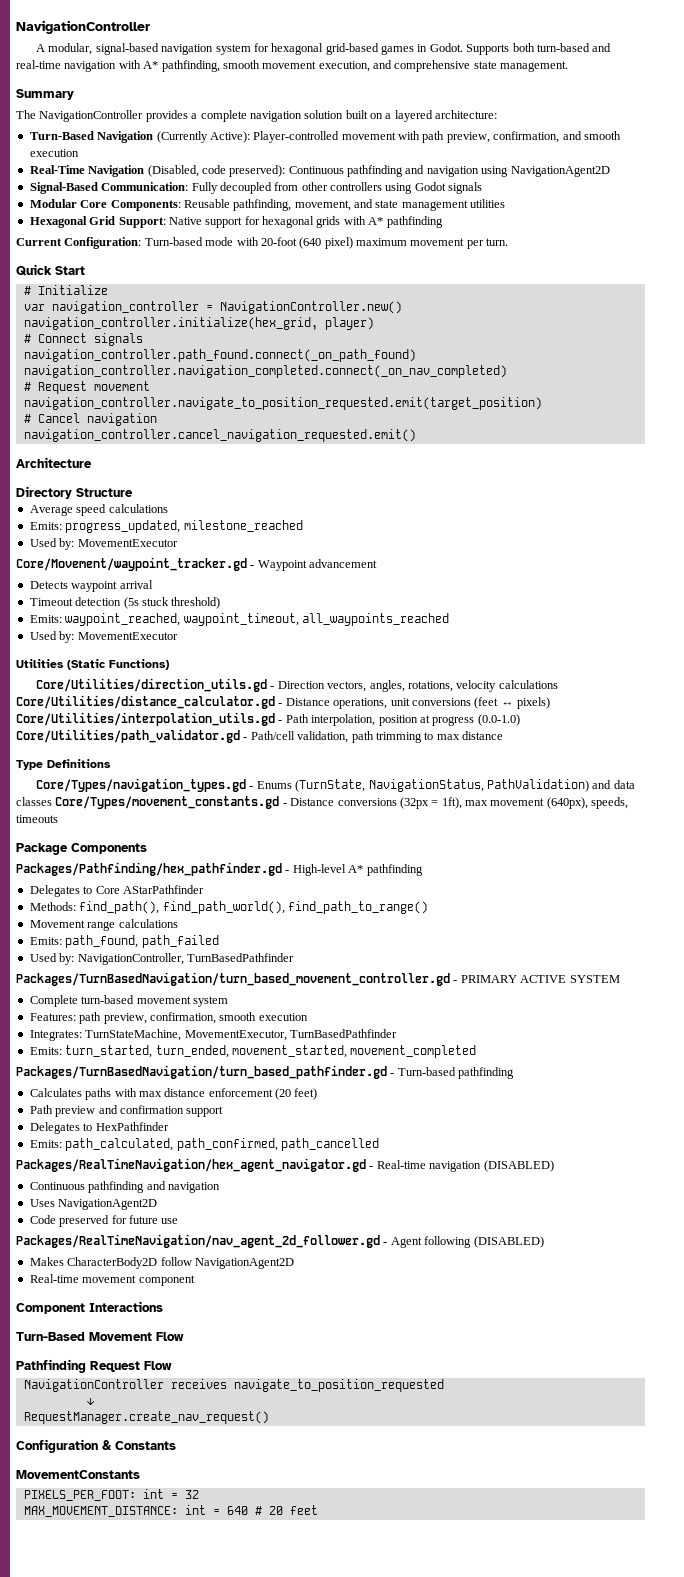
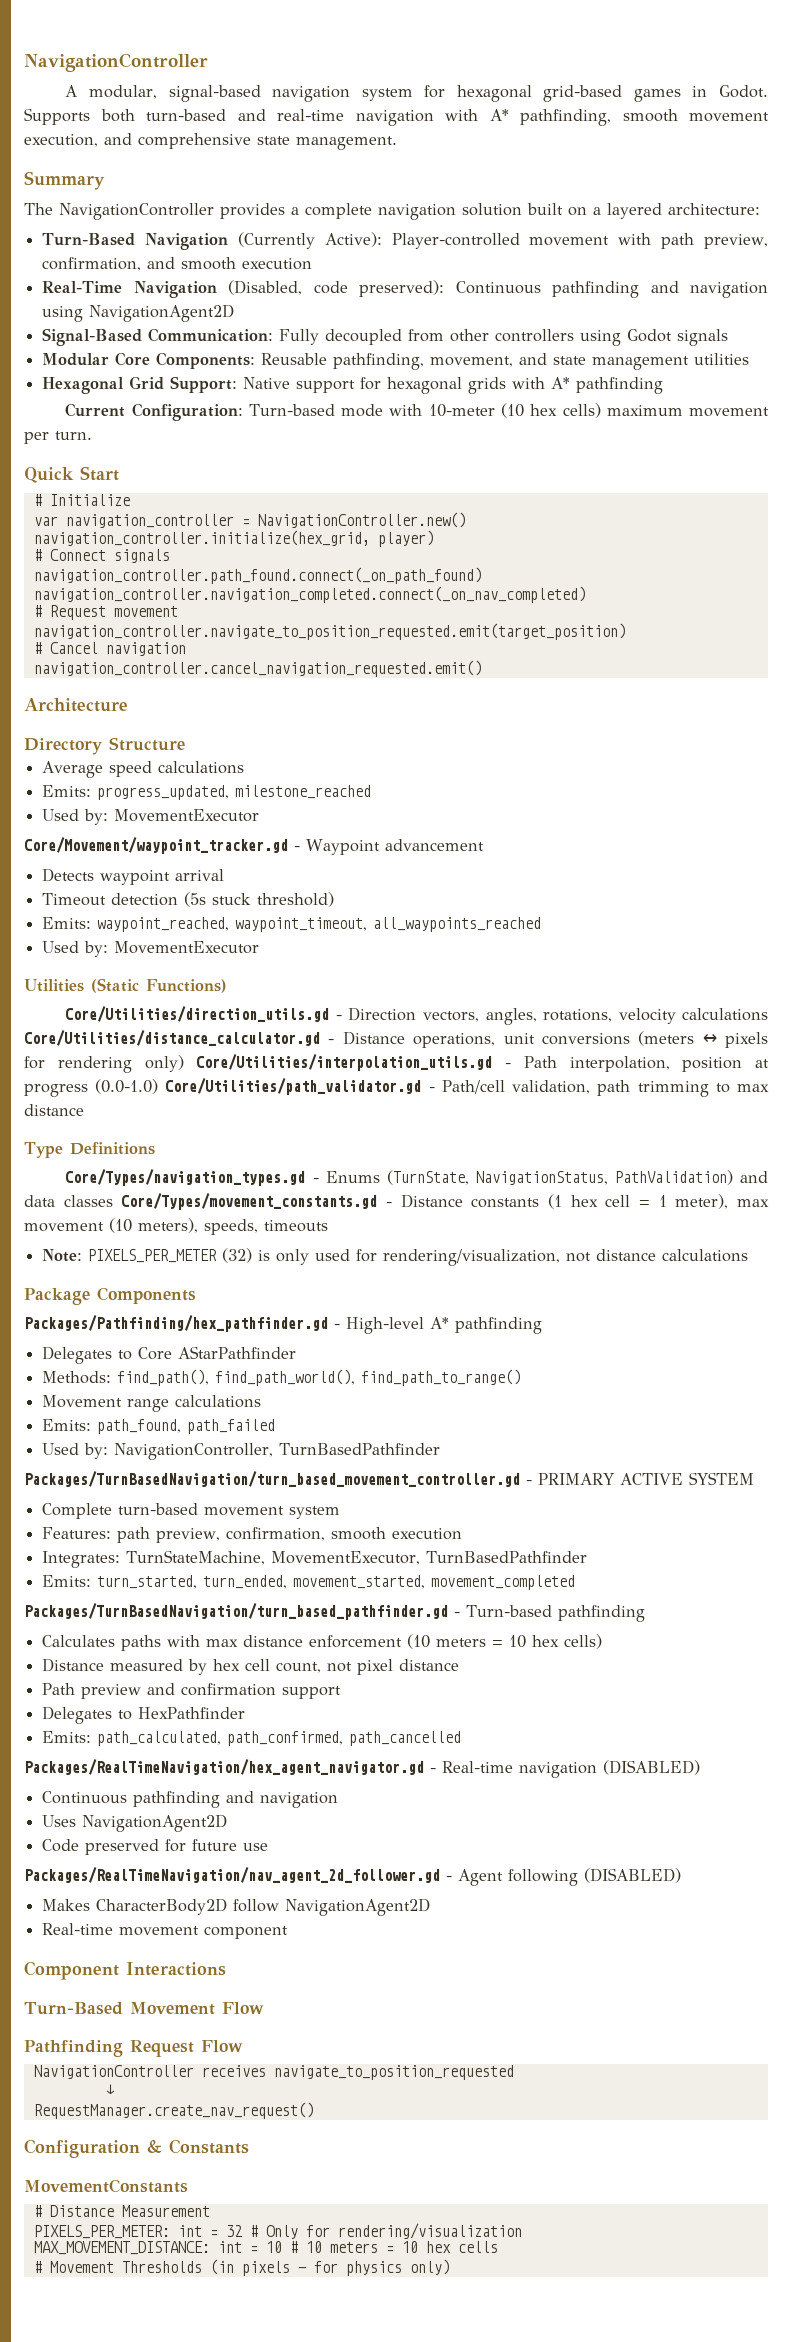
[260,237,353,249] 20-foot (640 pixel) -> [428,403,601,418] 10-meter (10 hex cells)
[474,697,550,709] (feet ↔ pixels) -> [638,1031,768,1048] [24,1055,184,1073] (meters ↔ pixels for rendering only)
[337,797,629,809] [16,815,58,823] conversions (32px = 1ft), max movement (640px), speeds, timeouts -> [471,1194,769,1209] [24,1218,328,1235] [42,1248,749,1266] constants (1 hex cell = 1 meter), max movement (10 meters), speeds, timeouts // Note: PIXELS_PER_METER (32) is only used for rendering/visualization, not distance calculations
[275,1088,318,1100] (20 feet) -> [407,1634,603,1649] [42,1658,460,1675] (10 meters = 10 hex cells) // Distance measured by hex cell count, not pixel distance
[23,1490,136,1501] PIXELS_PER_FOOT: -> [33,2205,210,2217] [33,2225,170,2239] # Distance Measurement // PIXELS_PER_METER:
(199, 1494) none -> [249,2223,522,2239] # Only for rendering/visualization
[226,1505,318,1515] 640 # 20 feet -> [265,2241,498,2253] [33,2259,450,2276] 10 # 10 meters = 10 hex cells // # Movement Thresholds (in pixels - for physics only)

